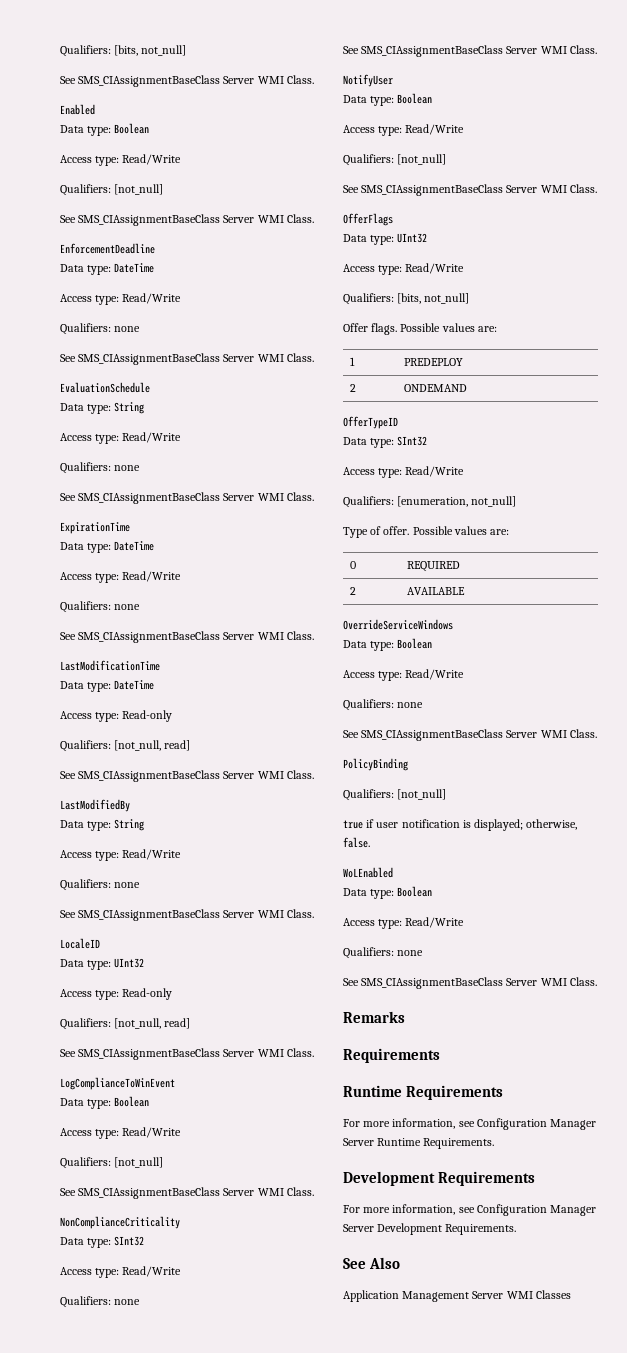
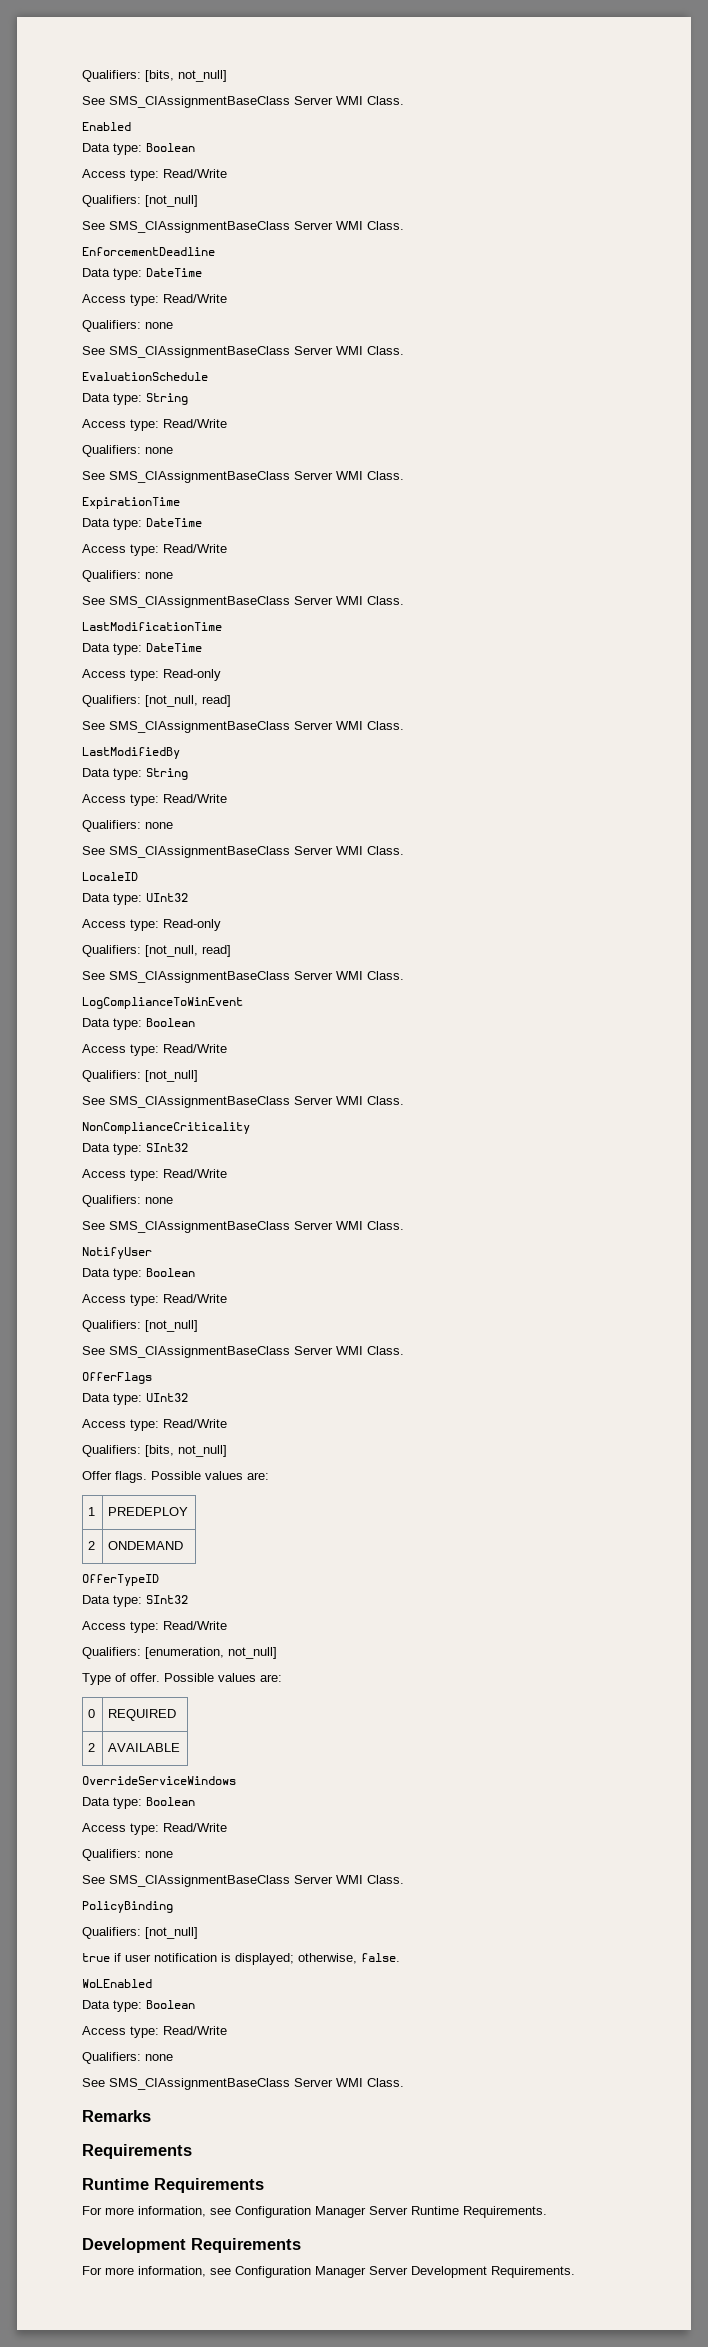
[343,1257,401,1269] [343,1290,571,1302] // See Also // Application Management Server WMI Classes -> (575, 2272) none

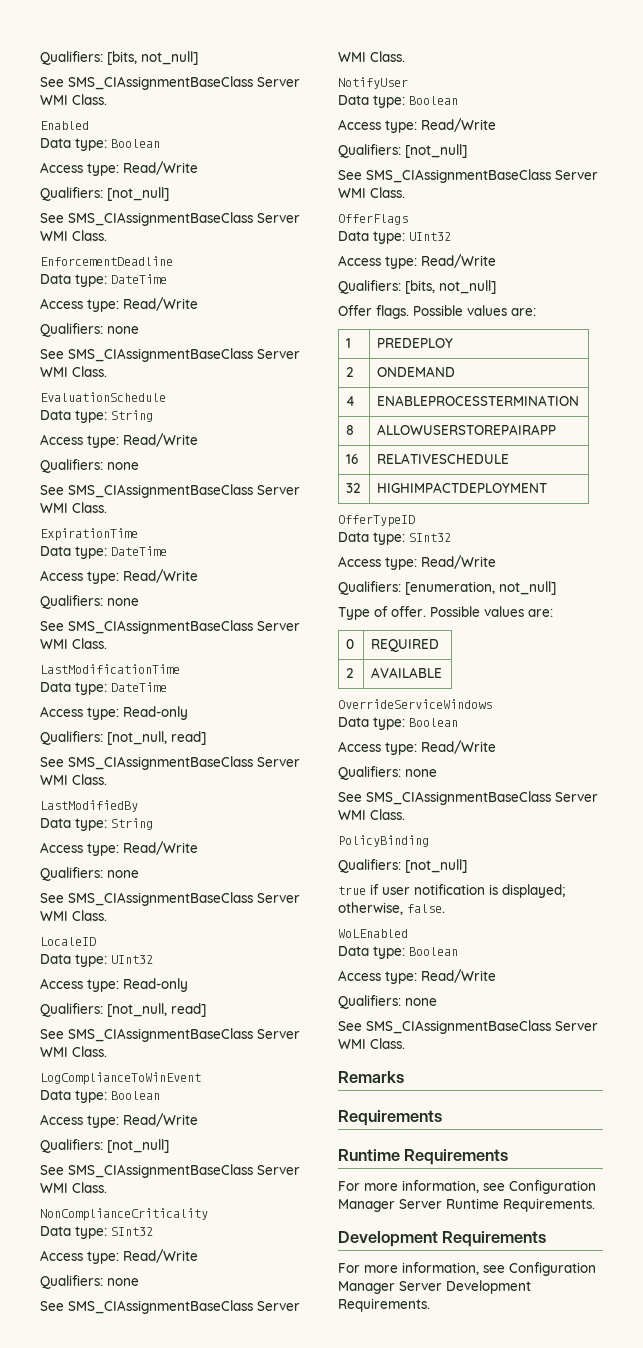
(184, 1545) none -> [346,396,356,406] [377,395,580,406] [346,425,355,435] [377,424,557,435] [346,454,359,464] [377,453,510,464] [346,483,361,493] [377,482,548,493] // 4 | ENABLEPROCESSTERMINATION // 8 | ALLOWUSERSTOREPAIRAPP // 16 | RELATIVESCHEDULE // 32 | HIGHIMPACTDEPLOYMENT

